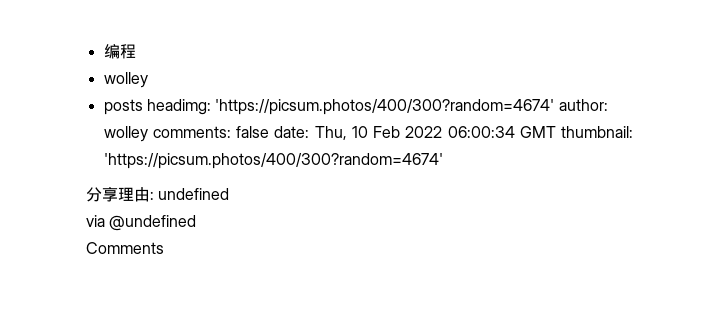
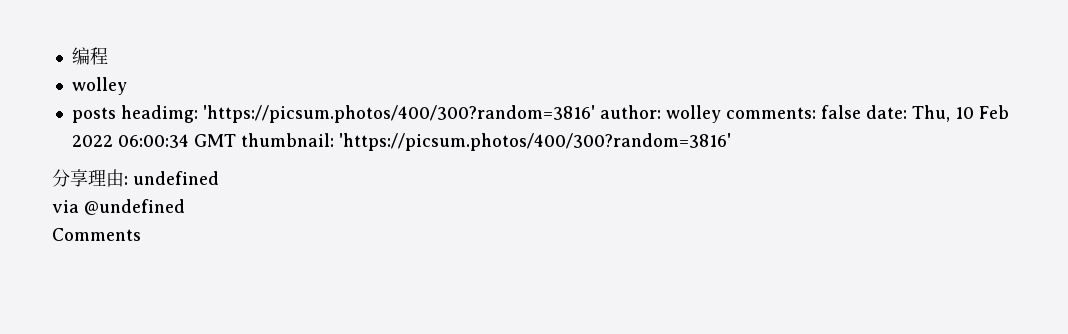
[215,99,555,115] 'https://picsum.photos/400/300?random=4674' -> [202,105,595,123] 'https://picsum.photos/400/300?random=3816'
[103,153,443,169] 'https://picsum.photos/400/300?random=4674' -> [338,133,731,151] 'https://picsum.photos/400/300?random=3816'

